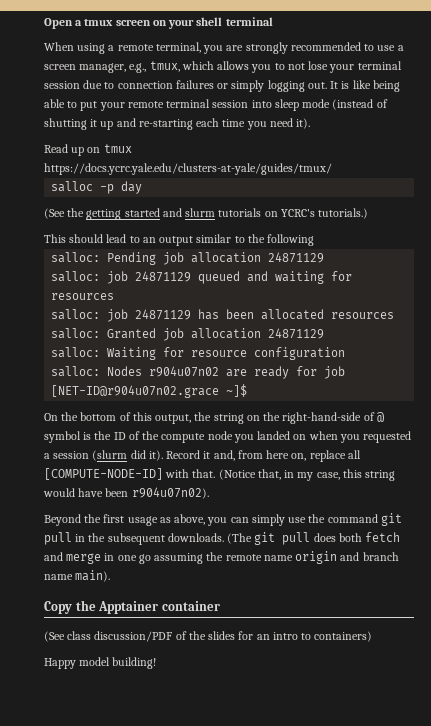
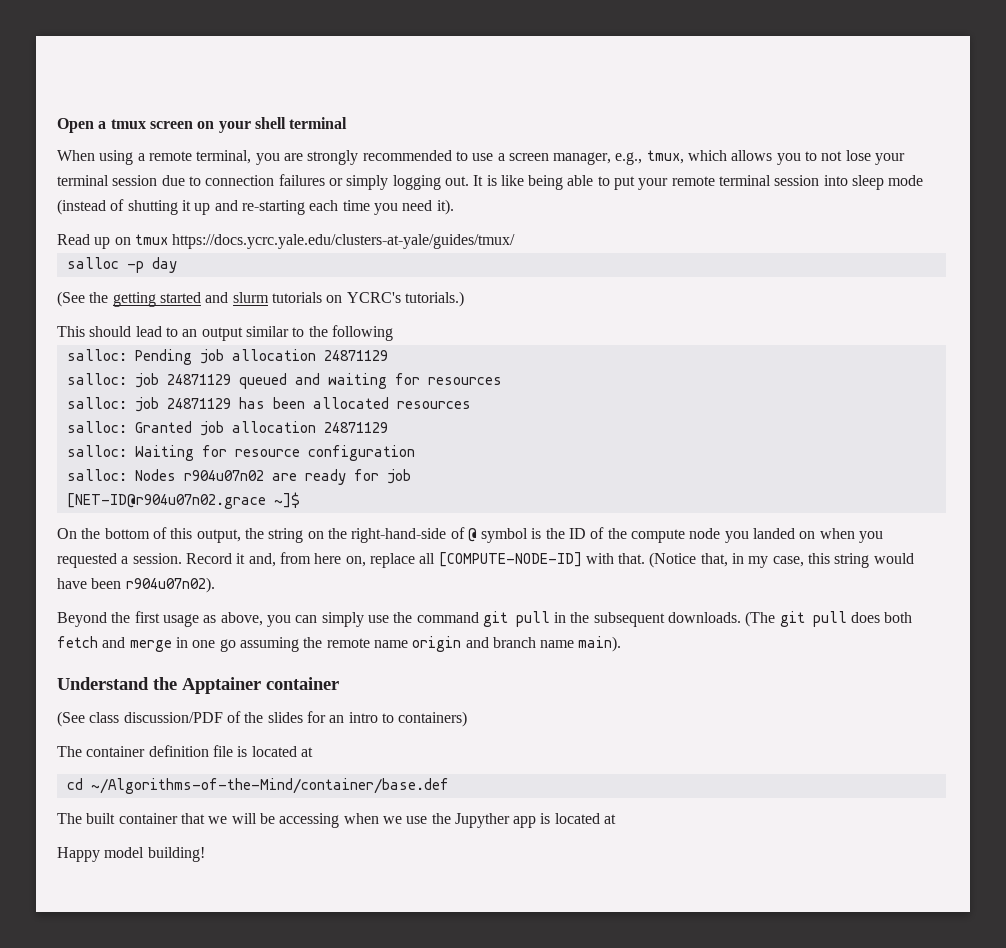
[53,450,163,461] session (slurm did it). -> [132,553,182,564] session.
[44,601,72,614] Copy -> [57,677,149,690] Understand
(373, 636) none -> [57,745,313,757] [66,778,449,794] [57,813,617,828] // The container definition file is located at // cd ~/Algorithms-of-the-Mind/container/base.def // The built container that we will be accessing when we use the Jupyther app is located at

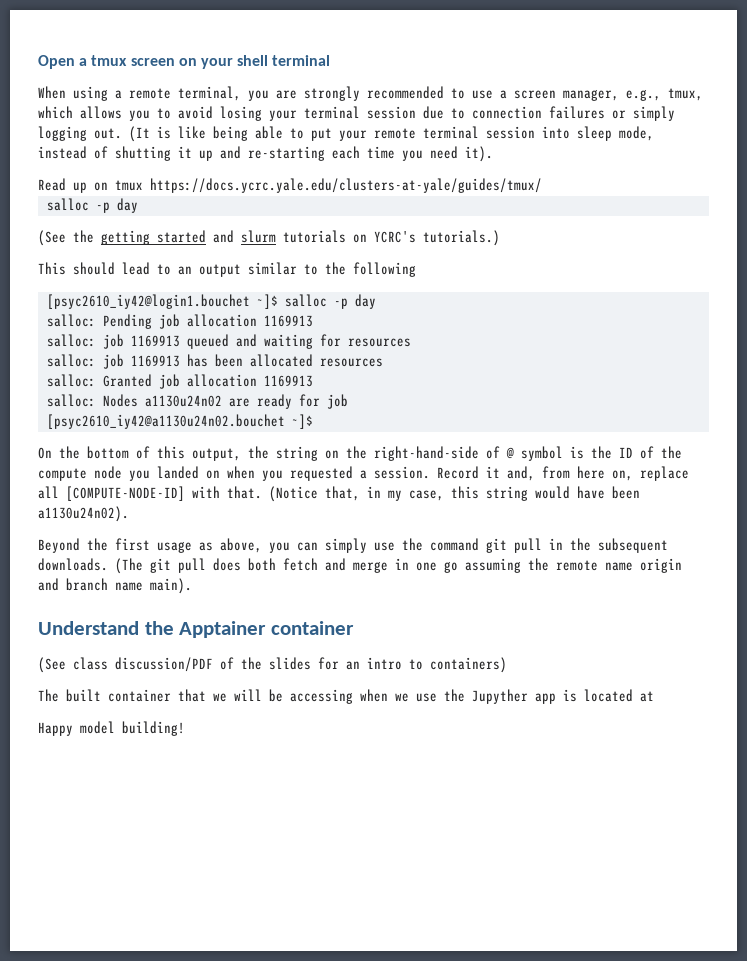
[821,150,871,161] not lose -> [178,106,262,121] avoid losing
[473,175,484,186] It -> [129,126,150,142] (It
[888,175,924,186] [57,199,106,215] mode (instead -> [619,126,654,141] [38,146,87,159] mode, instead
(393, 333) none -> [46,294,376,309] // [psyc2610_iy42@login1.bouchet ~]$ salloc -p day
[323,350,388,361] [66,373,231,388] 24871129 // salloc: job 24871129 -> [263,315,313,327] [46,334,180,349] 1169913 // salloc: job 1169913
[166,398,231,409] 24871129 -> [130,355,180,367] 1169913
[323,422,388,433] [66,445,415,461] 24871129 // salloc: Waiting for resource configuration -> [263,375,313,387] 1169913
[183,470,264,481] r904u07n02 -> [144,395,222,407] a1130u24n02
[66,493,266,509] [NET-ID@r904u07n02.grace -> [46,414,285,429] [psyc2610_iy42@a1130u24n02.bouchet
[125,577,215,593] r904u07n02). -> [38,506,129,522] a1130u24n02).
[57,745,313,757] [66,778,449,794] // The container definition file is located at // cd ~/Algorithms-of-the-Mind/container/base.def -> (507, 665) none

